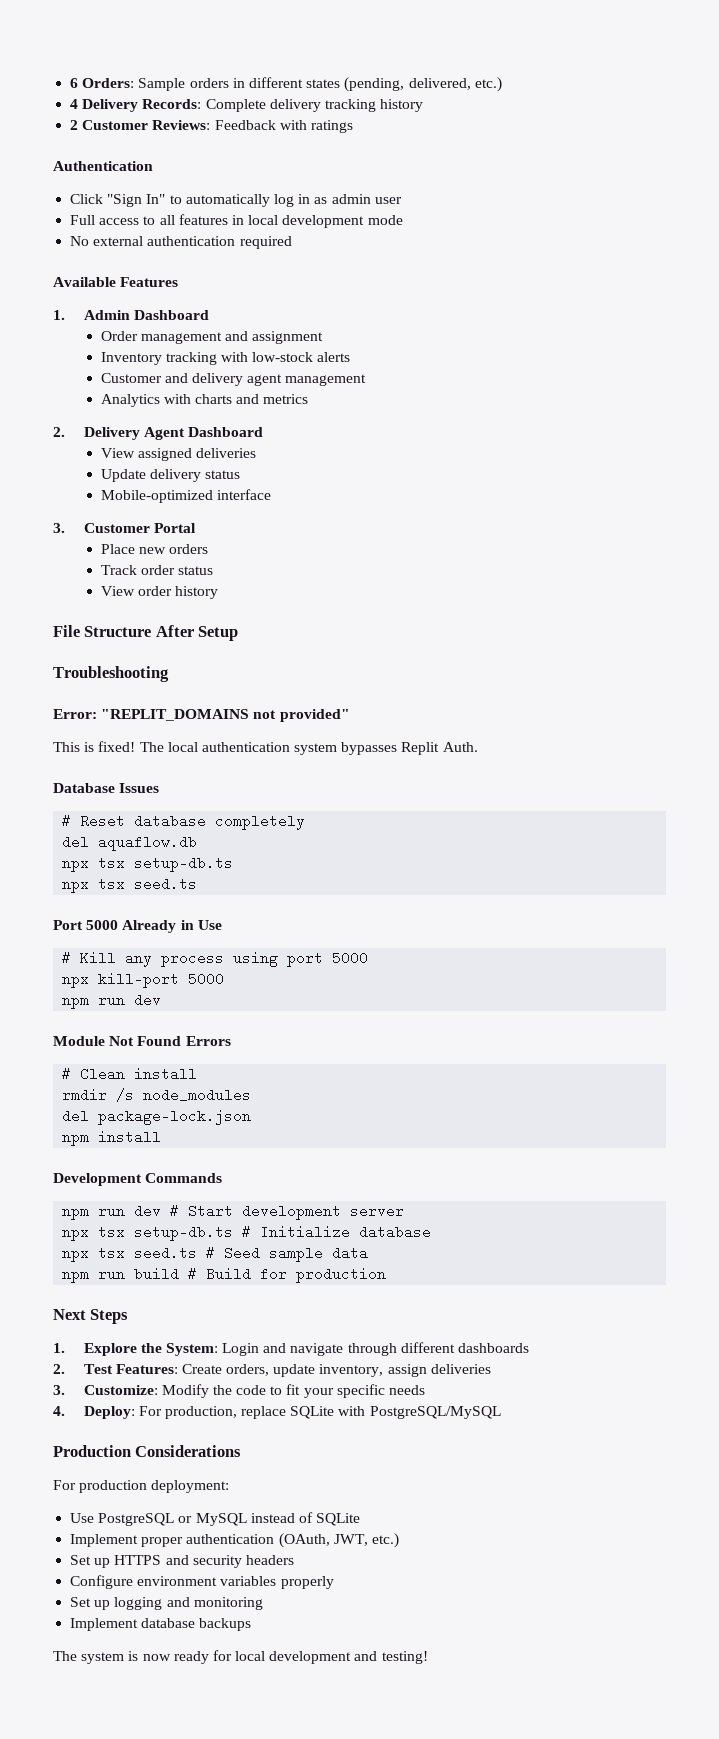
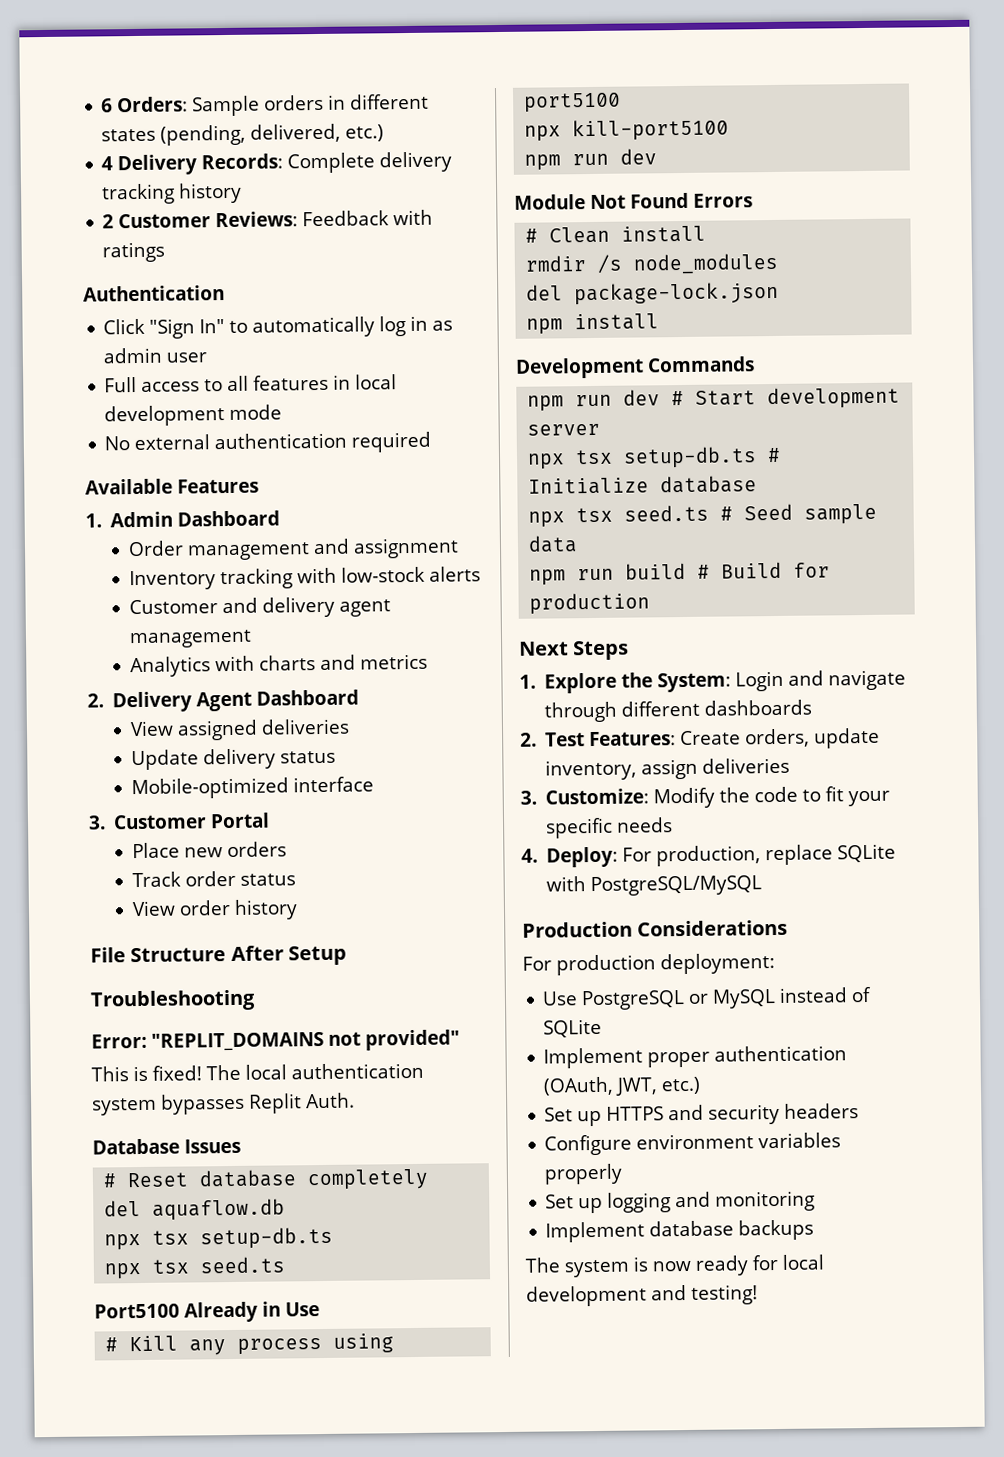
[53,920,119,930] Port 5000 -> [94,1303,180,1319] Port5100
[287,951,369,967] [62,972,225,988] port 5000 // npx kill-port 5000 -> [524,92,622,113] [524,118,730,142] port5100 // npx kill-port5100

